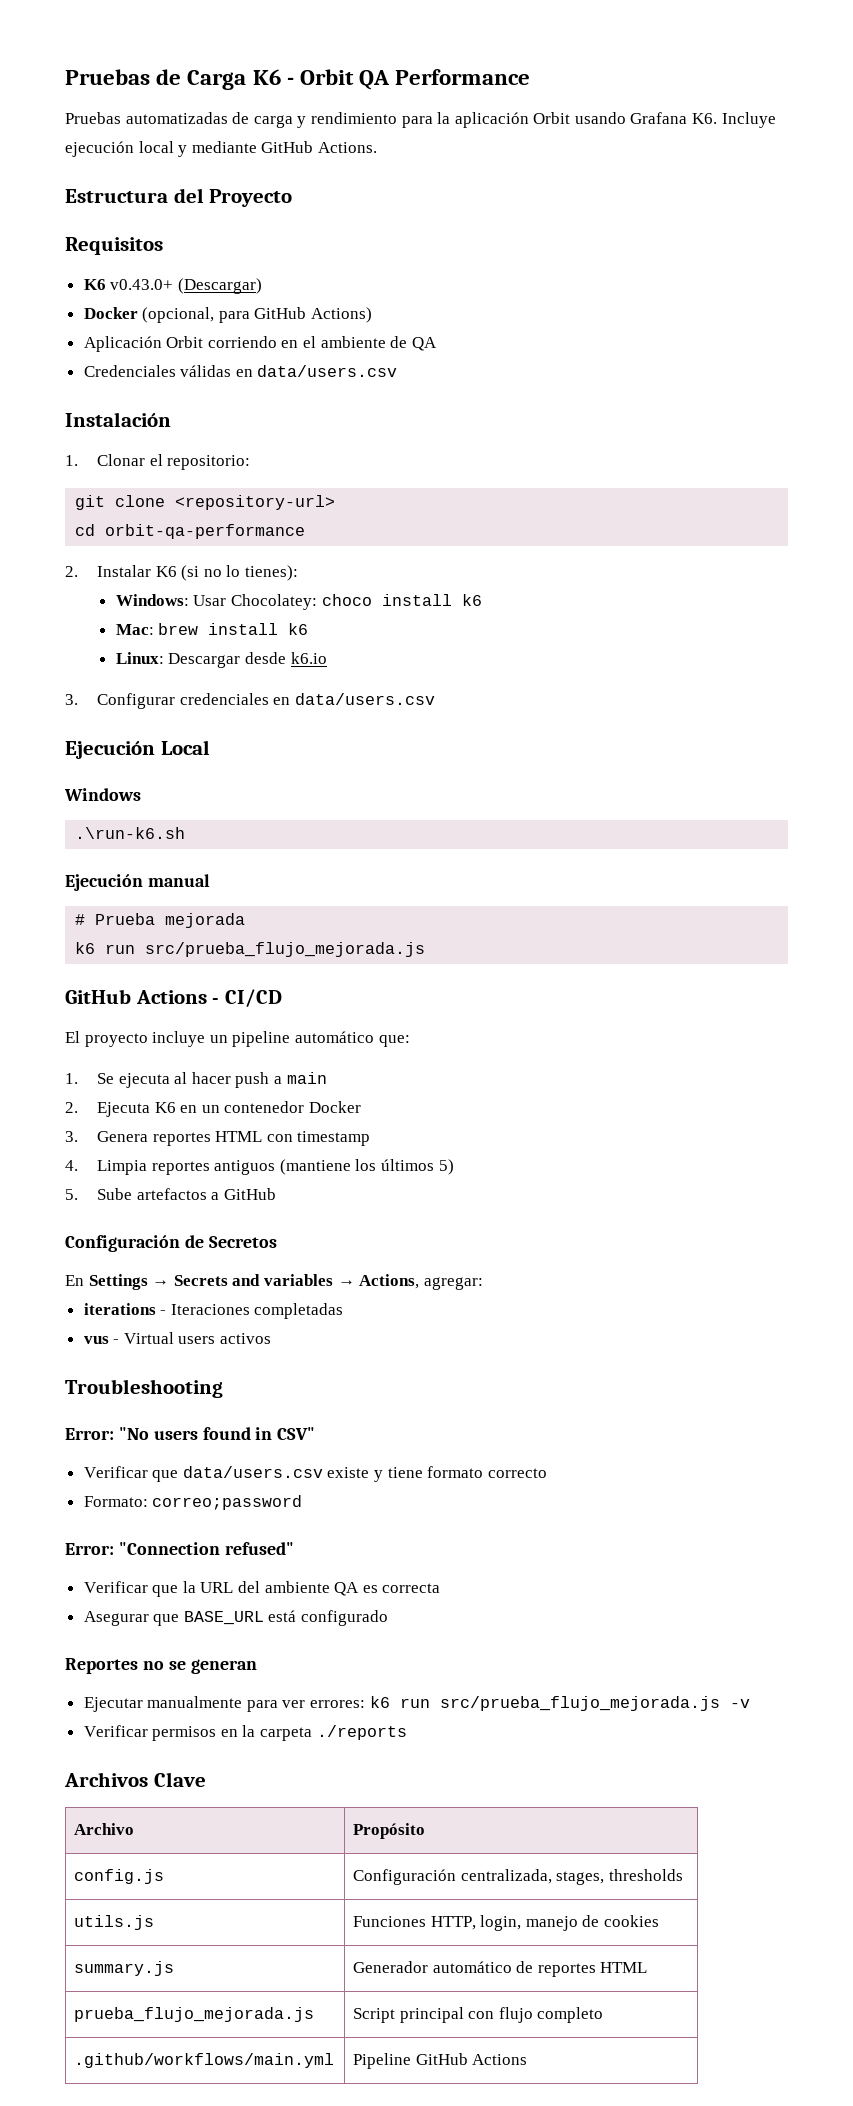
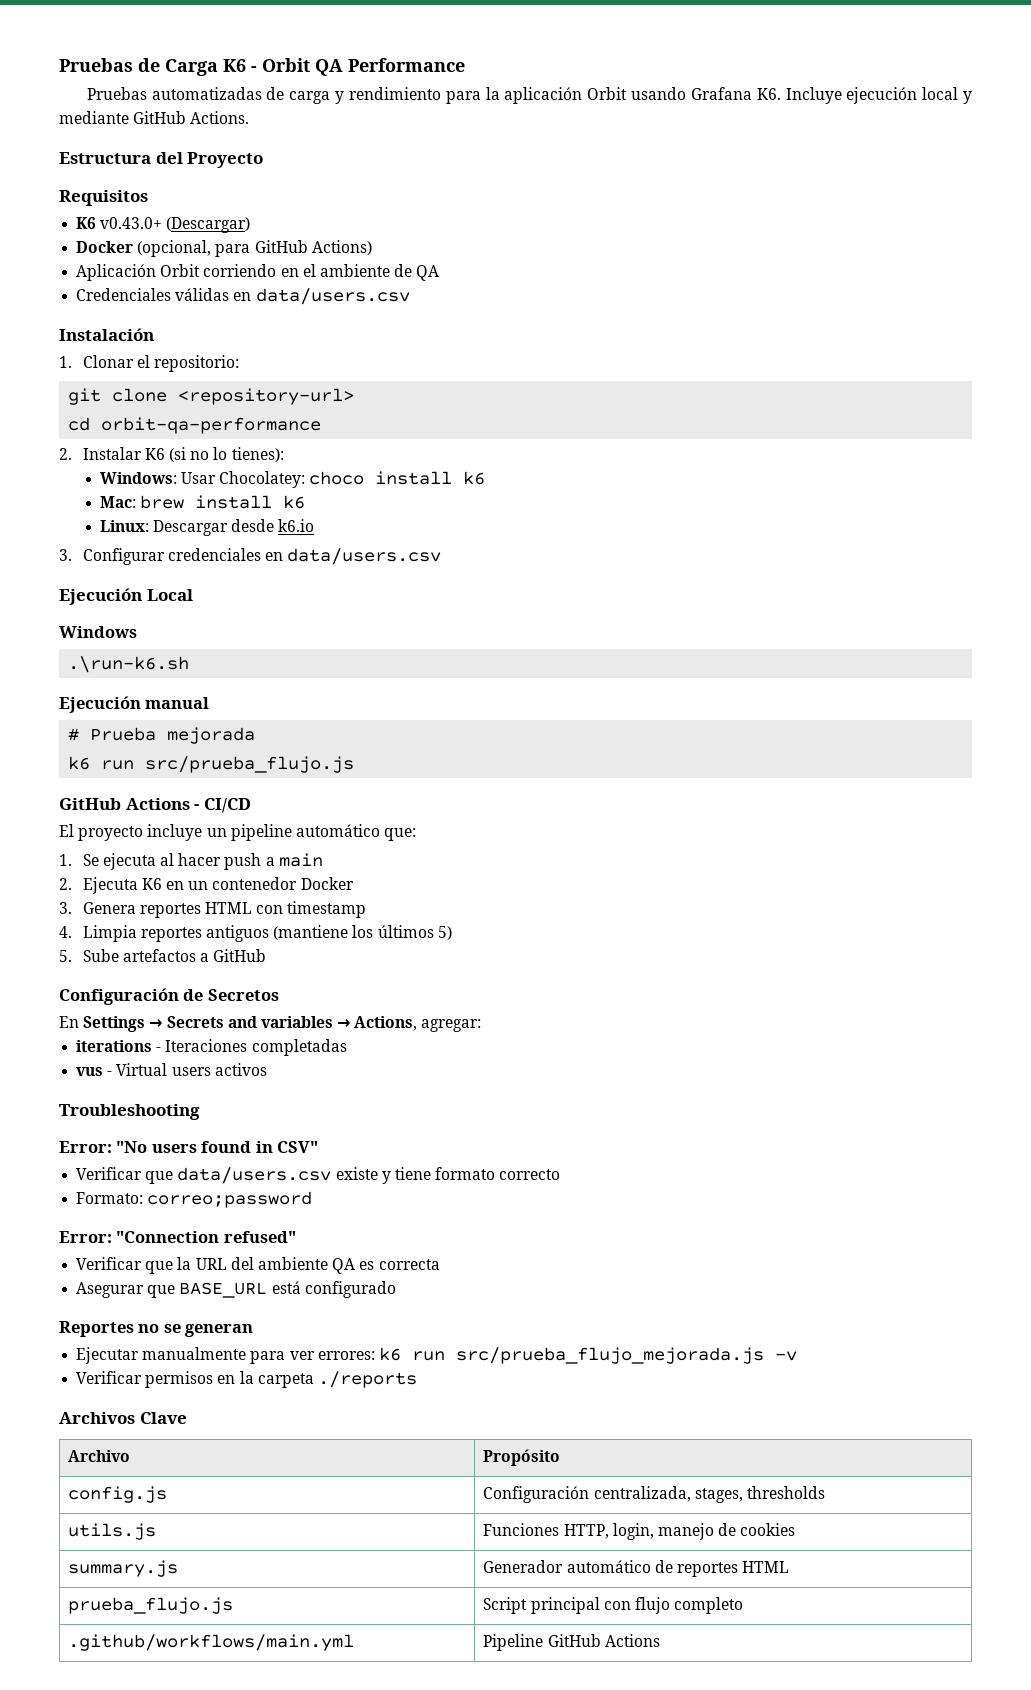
[145,942,426,957] src/prueba_flujo_mejorada.js -> [145,756,355,773] src/prueba_flujo.js
[74,2007,315,2022] prueba_flujo_mejorada.js -> [68,1597,234,1614] prueba_flujo.js

